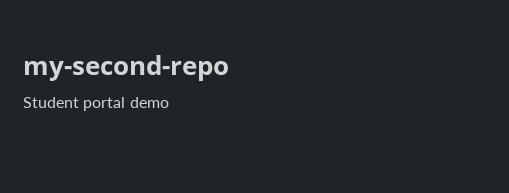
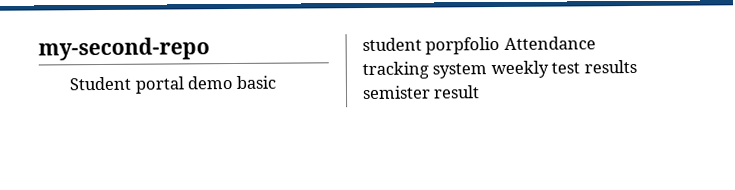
(169, 102) none -> [236,75,277,89] [362,36,596,55] [362,59,637,80] [362,85,481,100] basic student porpfolio Attendance tracking system weekly test results semister result

